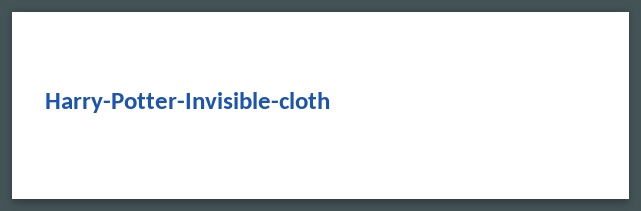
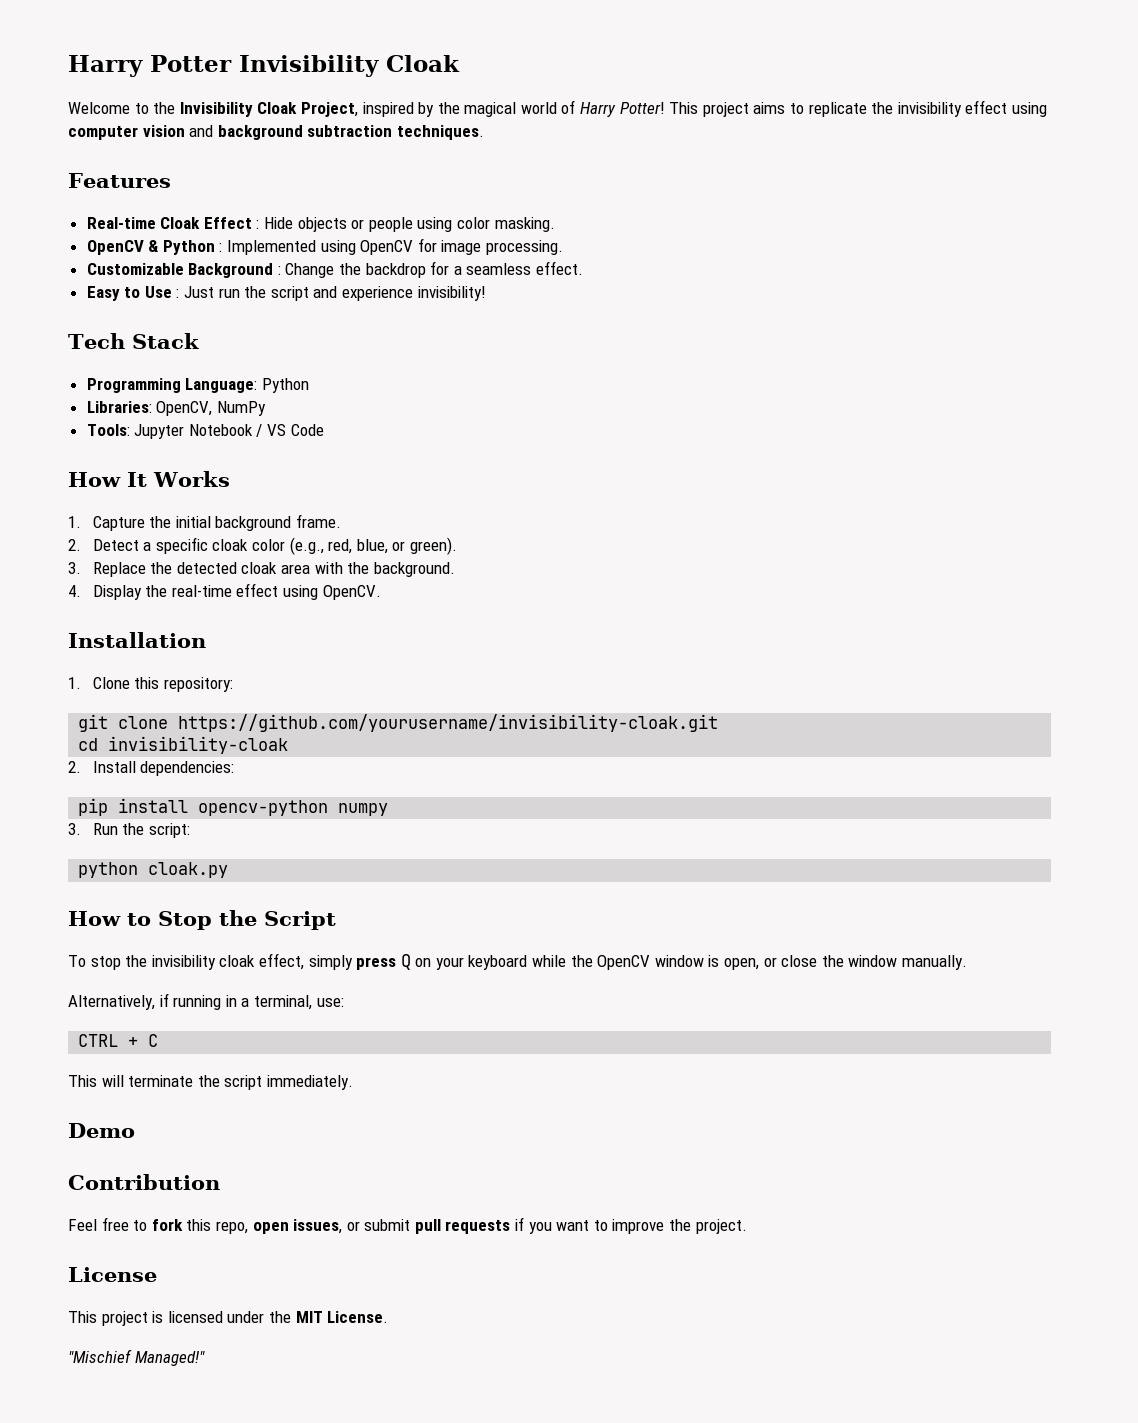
[45,92,330,113] Harry-Potter-Invisible-cloth -> [68,55,460,77] [68,100,1047,117] [68,125,484,140] [68,173,171,188] [86,217,555,232] [86,238,564,255] [86,261,584,278] [86,286,486,301] [68,333,199,349] [86,378,309,393] [86,401,266,416] [86,424,324,439] [68,471,230,487] [68,514,342,531] [68,537,457,555] [68,562,455,577] [68,583,381,600] [68,632,206,648] [68,677,233,692] [78,714,719,732] [78,736,289,754] [68,761,235,776] [78,798,389,816] [68,823,190,838] [78,862,229,878] [68,910,336,930] [68,953,967,970] [68,993,344,1010] [78,1034,159,1047] [68,1075,353,1090] [68,1123,135,1138] [68,1174,220,1190] [68,1217,747,1234] [68,1267,157,1282] [68,1311,389,1326] [68,1349,205,1366] Harry Potter Invisibility Cloak // Welcome to the Invisibility Cloak Project, inspired by the magical world of Harry Potter! This project aims to replicate the invisibility effect using computer vision and background subtraction techniques. // Features // Real-time Cloak Effect : Hide objects or people using color masking. // OpenCV & Python : Implemented using OpenCV for image processing. // Customizable Background : Change the backdrop for a seamless effect. // Easy to Use : Just run the script and experience invisibility! // Tech Stack // Programming Language: Python // Libraries: OpenCV, NumPy // Tools: Jupyter Notebook / VS Code // How It Works // 1. Capture the initial background frame. // 2. Detect a specific cloak color (e.g., red, blue, or green). // 3. Replace the detected cloak area with the background. // 4. Display the real-time effect using OpenCV. // Installation // 1. Clone this repository: // git clone https://github.com/yourusername/invisibility-cloak.git // cd invisibility-cloak // 2. Install dependencies: // pip install opencv-python numpy // 3. Run the script: // python cloak.py // How to Stop the Script // To stop the invisibility cloak effect, simply press Q on your keyboard while the OpenCV window is open, or close the window manually. // Alternatively, if running in a terminal, use: // CTRL + C // This will terminate the script immediately. // Demo // Contribution // Feel free to fork this repo, open issues, or submit pull requests if you want to improve the project. // License // This project is licensed under the MIT License. // "Mischief Managed!"

